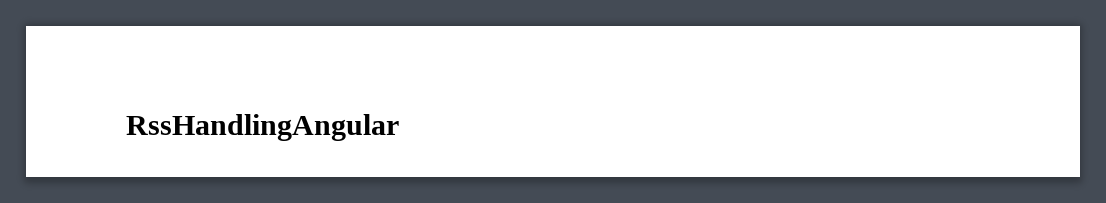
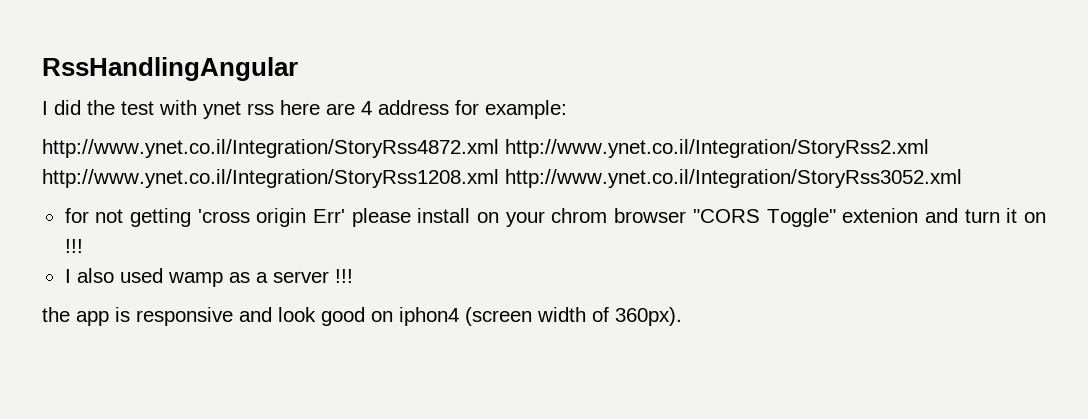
(399, 127) none -> [42,100,567,119] [42,139,929,158] [42,169,962,188] [64,208,1047,227] [64,239,83,253] [64,268,353,287] [42,307,682,326] // I did the test with ynet rss here are 4 address for example: // http://www.ynet.co.il/Integration/StoryRss4872.xml http://www.ynet.co.il/Integration/StoryRss2.xml http://www.ynet.co.il/Integration/StoryRss1208.xml http://www.ynet.co.il/Integration/StoryRss3052.xml // for not getting 'cross origin Err' please install on your chrom browser "CORS Toggle" extenion and turn it on !!! // I also used wamp as a server !!! // the app is responsive and look good on iphon4 (screen width of 360px).

